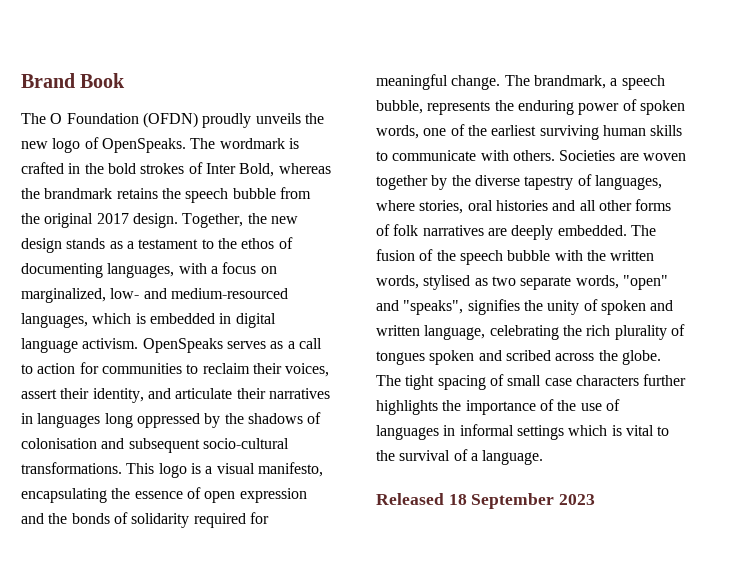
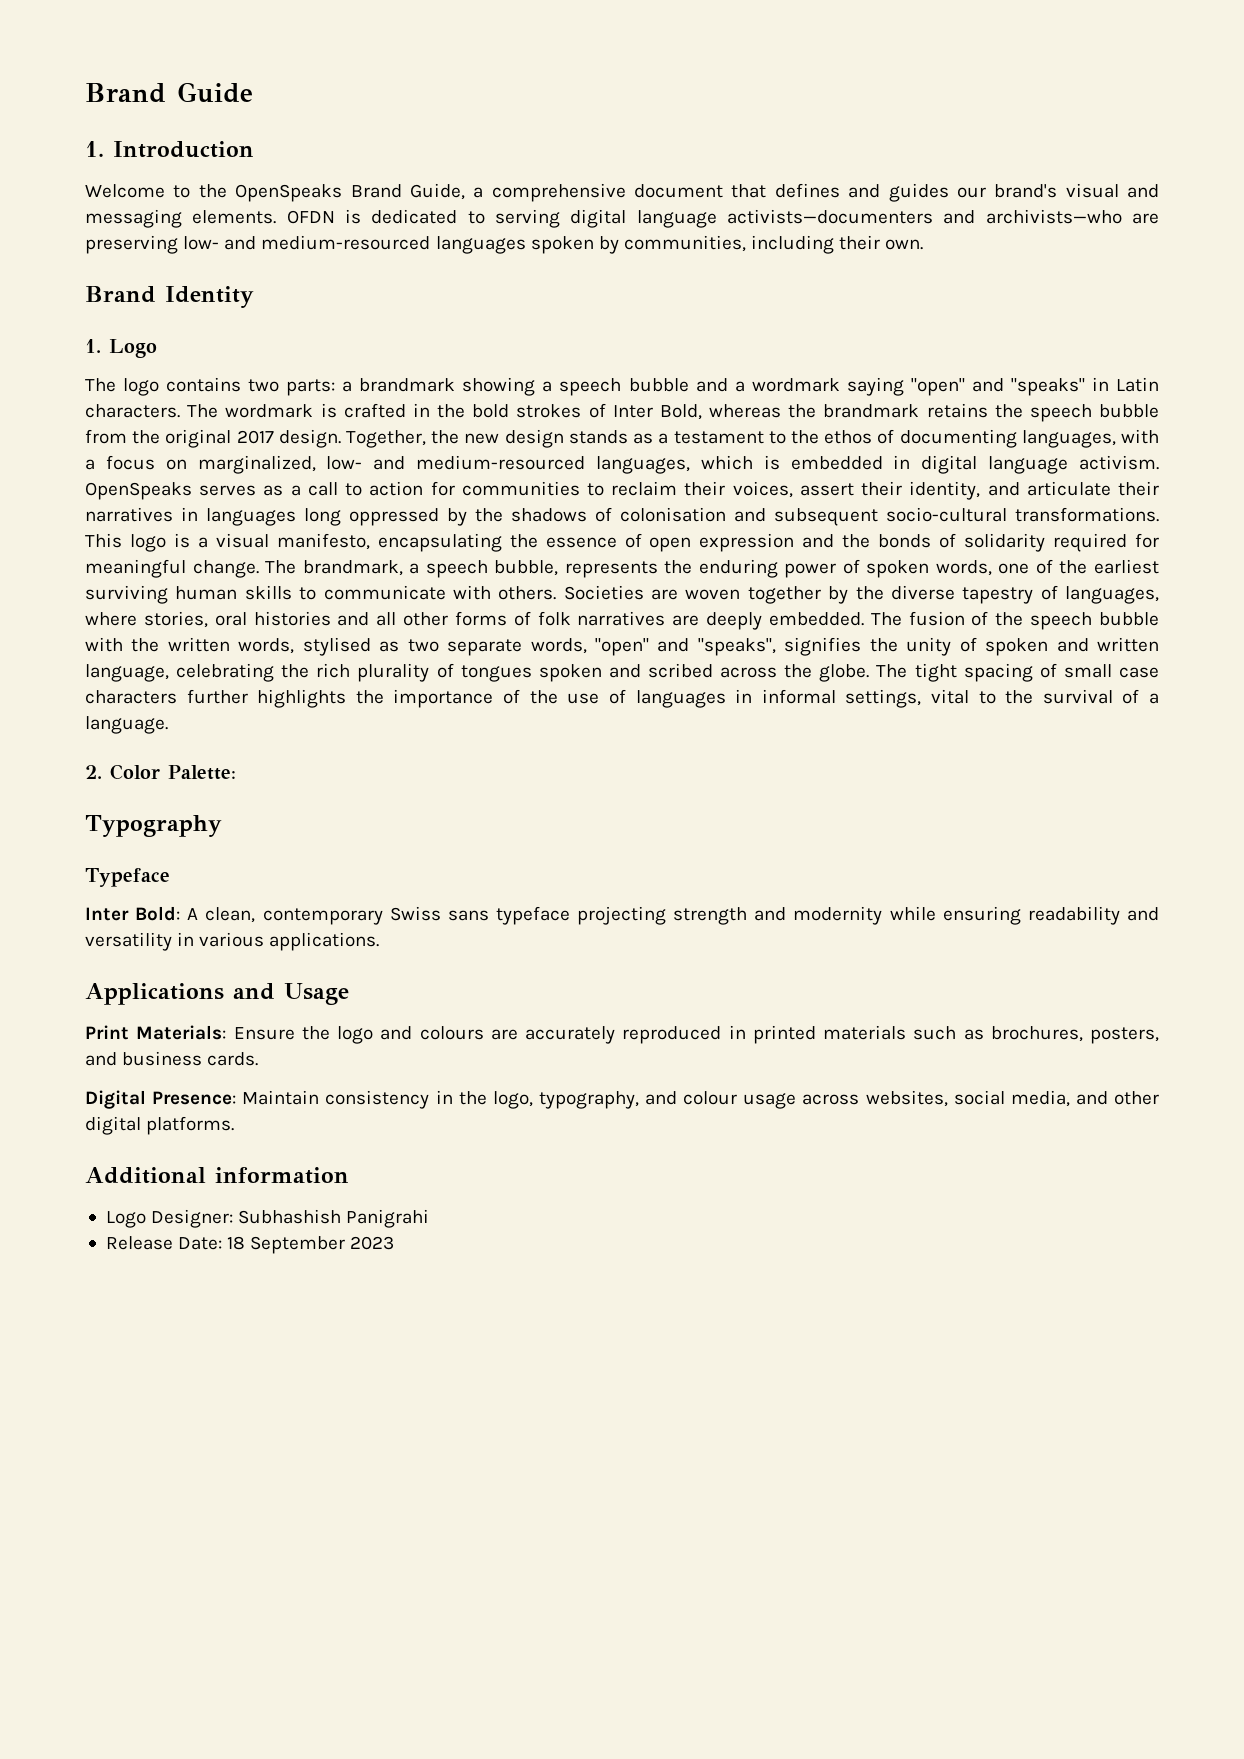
[21,73,126,88] [21,112,324,128] [21,137,186,153] Brand Book // The O Foundation (OFDN) proudly unveils the new logo of OpenSpeaks. -> [85,82,253,103] [85,141,254,158] [85,183,1159,202] [85,209,1159,228] [85,235,924,254] [85,286,254,308] [85,339,157,358] [85,377,1160,396] [85,404,180,418] Brand Guide // 1. Introduction // Welcome to the OpenSpeaks Brand Guide, a comprehensive document that defines and guides our brand's visual and messaging elements. OFDN is dedicated to serving digital language activists—documenters and archivists—who are preserving low- and medium-resourced languages spoken by communities, including their own. // Brand Identity // 1. Logo // The logo contains two parts: a brandmark showing a speech bubble and a wordmark saying "open" and "speaks" in Latin characters.
[516,425,622,440] settings which is -> [845,689,922,708] settings,
[376,493,444,505] Released -> [85,764,236,780] [85,815,222,837] [85,868,170,887] [85,906,1159,925] [85,932,380,951] [85,983,349,1005] [85,1025,1159,1044] [85,1051,259,1066] [85,1090,1159,1109] [85,1116,235,1135] [85,1167,349,1184] [105,1209,430,1228] [105,1236,223,1250] 2. Color Palette: // Typography // Typeface // Inter Bold: A clean, contemporary Swiss sans typeface projecting strength and modernity while ensuring readability and versatility in various applications. // Applications and Usage // Print Materials: Ensure the logo and colours are accurately reproduced in printed materials such as brochures, posters, and business cards. // Digital Presence: Maintain consistency in the logo, typography, and colour usage across websites, social media, and other digital platforms. // Additional information // Logo Designer: Subhashish Panigrahi // Release Date:

